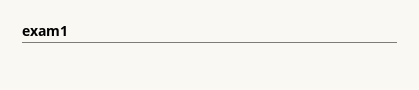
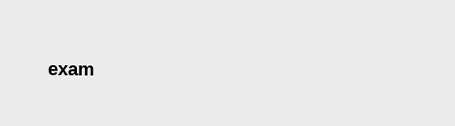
[22,26,68,36] exam1 -> [47,65,94,76] exam

